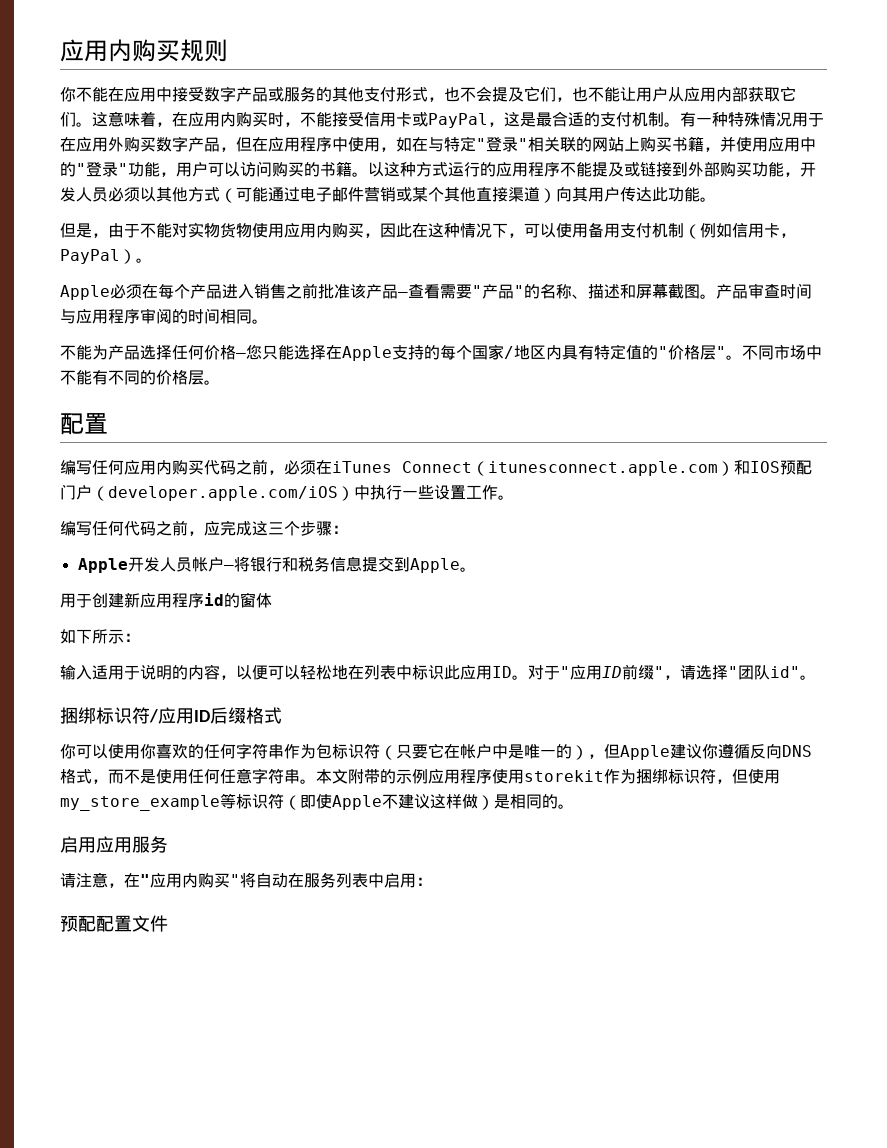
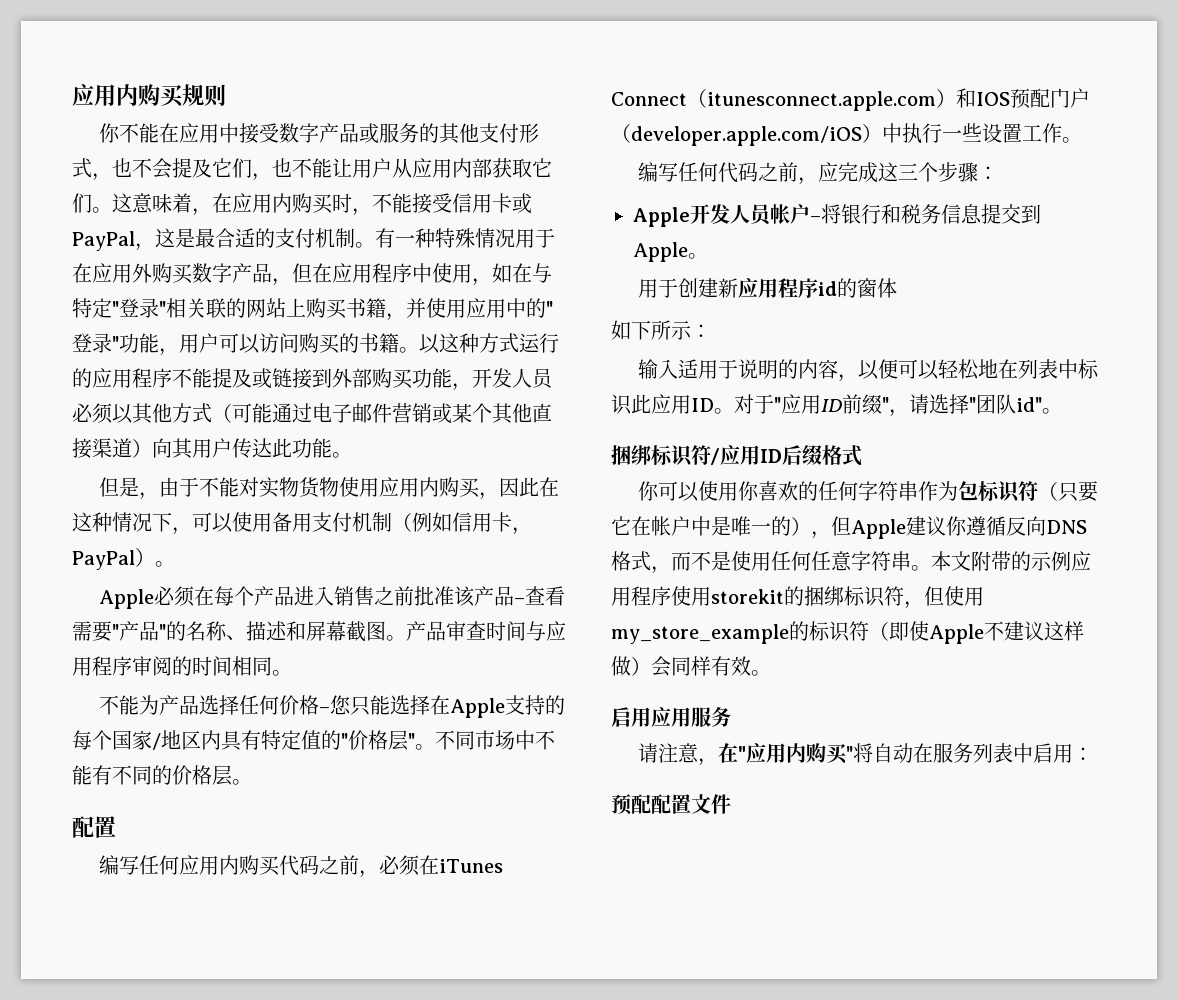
[604,769,636,784] 作为 -> [784,586,804,606] 的
[220,793,236,809] 等 -> [789,621,809,641] 的
[494,794,558,809] 是相同的 -> [651,656,751,677] 会同样有效

